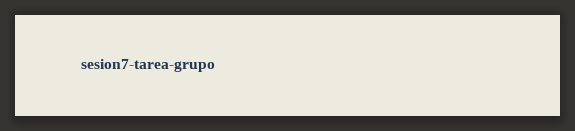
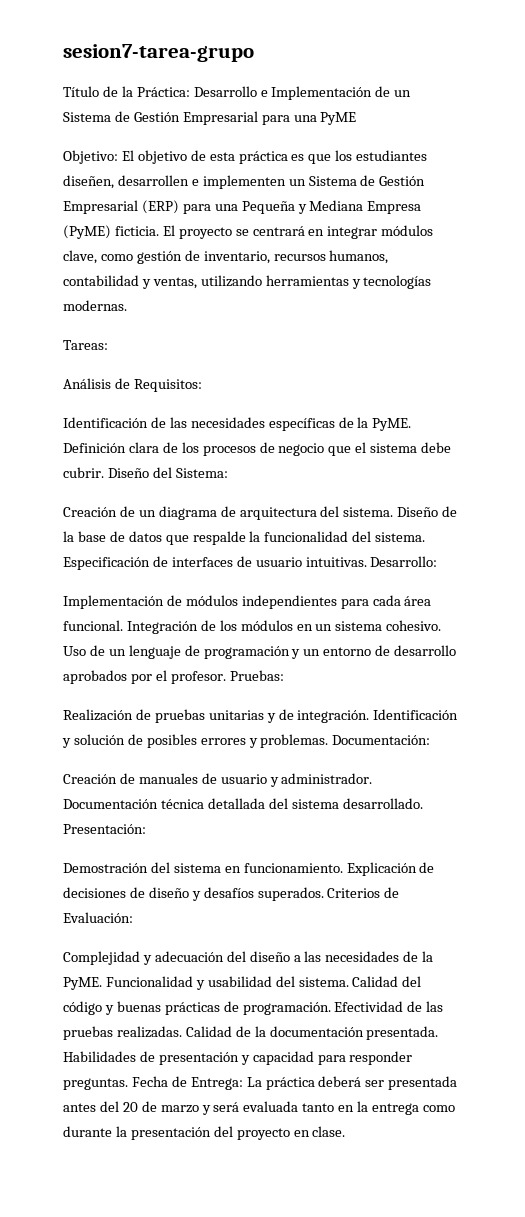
(215, 65) none -> [63,86,412,100] [63,111,357,125] [63,150,428,164] [63,175,426,189] [63,200,422,214] [63,225,434,239] [63,250,389,264] [63,275,432,289] [63,300,127,311] [63,340,108,350] [63,378,202,392] [63,417,412,431] [63,442,452,456] [63,467,228,478] [63,506,458,520] [63,531,426,545] [63,556,438,570] [63,595,432,609] [63,620,442,634] [63,645,457,659] [63,670,284,684] [63,709,459,723] [62,734,431,748] [63,773,373,787] [63,798,423,809] [63,824,146,834] [63,862,435,876] [63,887,400,901] [63,912,133,923] [63,951,434,965] [63,976,422,990] [63,1001,444,1015] [63,1026,439,1040] [63,1051,413,1065] [63,1076,458,1090] [63,1101,455,1115] [63,1126,346,1140] // Título de la Práctica: Desarrollo e Implementación de un Sistema de Gestión Empresarial para una PyME // Objetivo: El objetivo de esta práctica es que los estudiantes diseñen, desarrollen e implementen un Sistema de Gestión Empresarial (ERP) para una Pequeña y Mediana Empresa (PyME) ficticia. El proyecto se centrará en integrar módulos clave, como gestión de inventario, recursos humanos, contabilidad y ventas, utilizando herramientas y tecnologías modernas. // Tareas: // Análisis de Requisitos: // Identificación de las necesidades específicas de la PyME. Definición clara de los procesos de negocio que el sistema debe cubrir. Diseño del Sistema: // Creación de un diagrama de arquitectura del sistema. Diseño de la base de datos que respalde la funcionalidad del sistema. Especificación de interfaces de usuario intuitivas. Desarrollo: // Implementación de módulos independientes para cada área funcional. Integración de los módulos en un sistema cohesivo. Uso de un lenguaje de programación y un entorno de desarrollo aprobados por el profesor. Pruebas: // Realización de pruebas unitarias y de integración. Identificación y solución de posibles errores y problemas. Documentación: // Creación de manuales de usuario y administrador. Documentación técnica detallada del sistema desarrollado. Presentación: // Demostración del sistema en funcionamiento. Explicación de decisiones de diseño y desafíos superados. Criterios de Evaluación: // Complejidad y adecuación del diseño a las necesidades de la PyME. Funcionalidad y usabilidad del sistema. Calidad del código y buenas prácticas de programación. Efectividad de las pruebas realizadas. Calidad de la documentación presentada. Habilidades de presentación y capacidad para responder preguntas. Fecha de Entrega: La práctica deberá ser presentada antes del 20 de marzo y será evaluada tanto en la entrega como durante la presentación del proyecto en clase.

